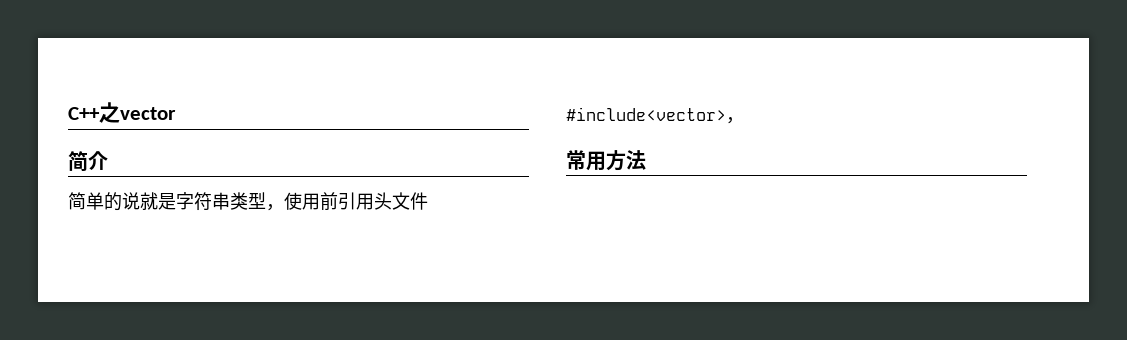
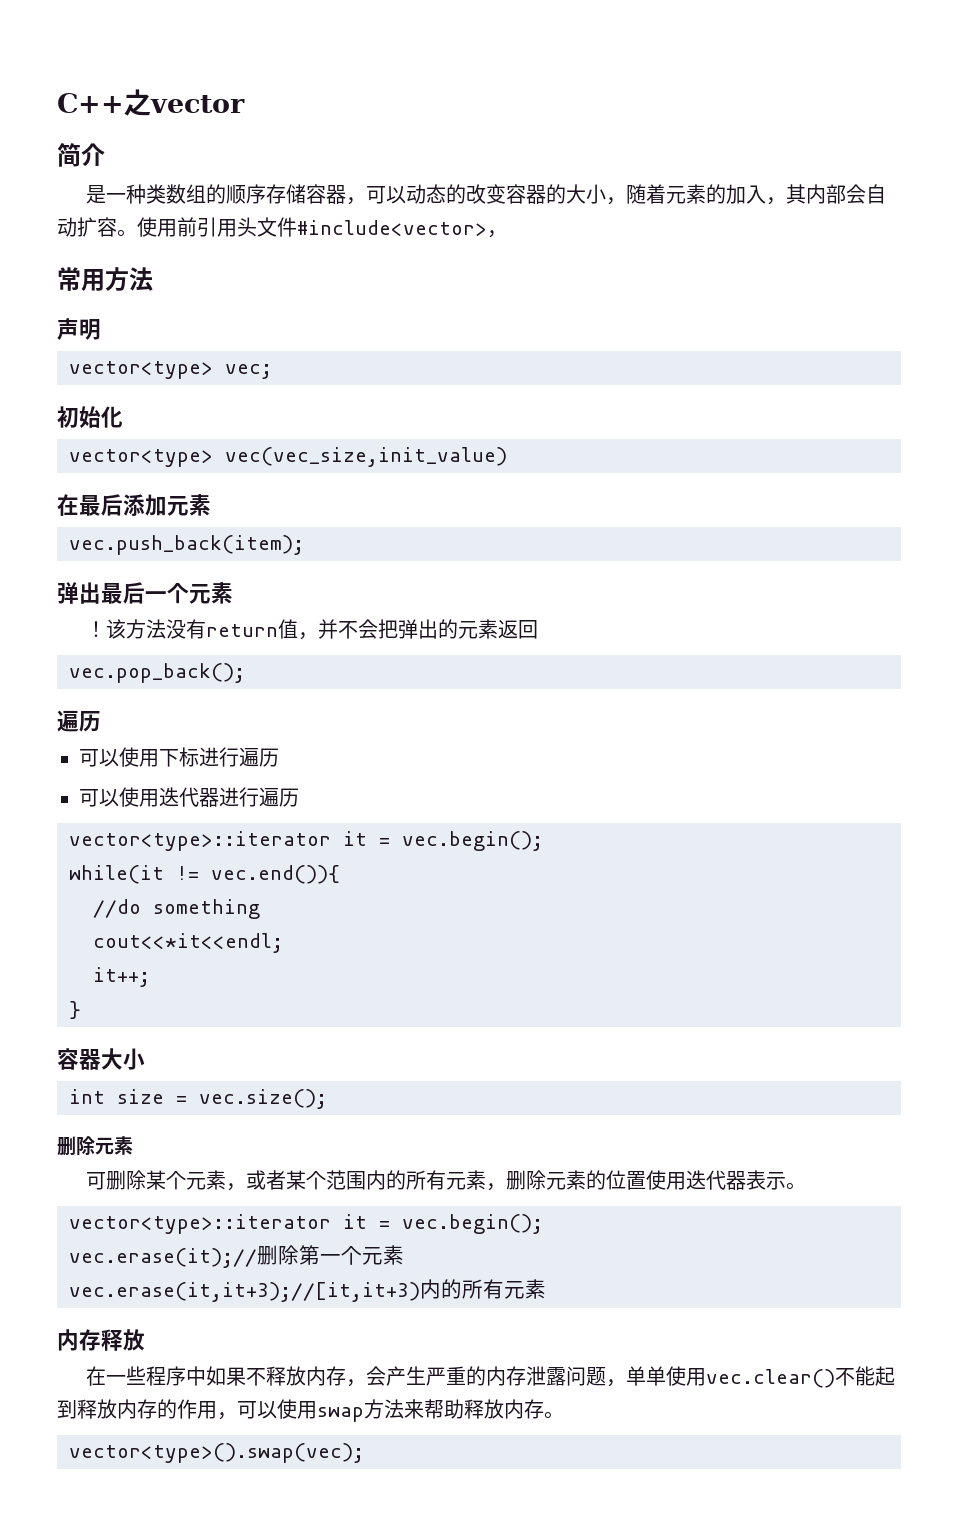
[68,192,284,211] 简单的说就是字符串类型， -> [85,184,886,205] [57,217,137,237] 是一种类数组的顺序存储容器，可以动态的改变容器的大小，随着元素的加入，其内部会自动扩容。
(646, 160) none -> [57,318,101,340] [69,361,272,379] [57,406,123,428] [69,447,507,467] [57,494,211,516] [69,535,304,555] [57,582,233,604] [85,619,538,640] [69,663,245,683] [57,710,101,732] [79,747,279,767] [79,787,299,807] [69,831,543,851] [69,865,340,884] [93,899,260,919] [93,933,283,953] [93,967,150,987] [69,1001,81,1019] [57,1048,145,1070] [69,1089,327,1109] [57,1136,133,1156] [85,1170,806,1191] [69,1214,543,1234] [69,1245,404,1268] [69,1279,546,1302] [57,1329,145,1351] [85,1366,895,1388] [57,1399,564,1422] [69,1443,364,1463] // 声明 // vector<type> vec; // 初始化 // vector<type> vec(vec_size,init_value) // 在最后添加元素 // vec.push_back(item); // 弹出最后一个元素 // ！该方法没有return值，并不会把弹出的元素返回 // vec.pop_back(); // 遍历 // 可以使用下标进行遍历 // 可以使用迭代器进行遍历 // vector<type>::iterator it = vec.begin(); // while(it != vec.end()){ // //do something // cout<<*it<<endl; // it++; // } // 容器大小 // int size = vec.size(); // 删除元素 // 可删除某个元素，或者某个范围内的所有元素，删除元素的位置使用迭代器表示。 // vector<type>::iterator it = vec.begin(); // vec.erase(it);//删除第一个元素 // vec.erase(it,it+3);//[it,it+3)内的所有元素 // 内存释放 // 在一些程序中如果不释放内存，会产生严重的内存泄露问题，单单使用vec.clear()不能起到释放内存的作用，可以使用swap方法来帮助释放内存。 // vector<type>().swap(vec);

